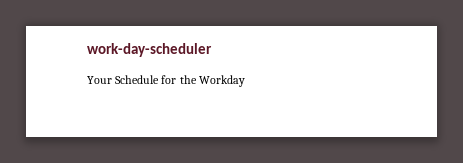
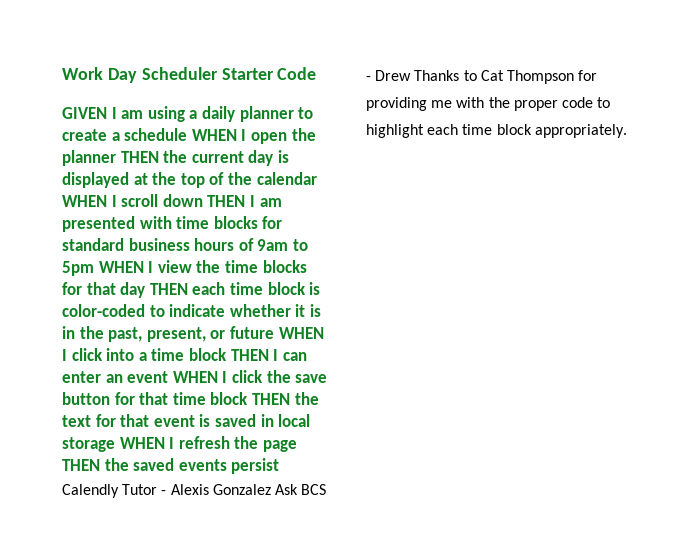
[87,43,212,57] [87,75,245,87] work-day-scheduler // Your Schedule for the Workday -> [62,67,317,83] [62,106,314,122] [62,128,316,144] [62,150,289,166] [62,172,317,188] [62,194,282,207] [62,216,283,232] [62,238,308,251] [62,260,307,276] [62,282,321,298] [62,304,321,317] [62,326,324,342] [62,348,307,361] [62,370,328,383] [62,392,319,405] [62,414,311,427] [62,436,297,452] [62,458,280,474] [62,484,327,498] [366,70,598,84] [366,97,611,111] [366,124,627,138] Work Day Scheduler Starter Code // GIVEN I am using a daily planner to create a schedule WHEN I open the planner THEN the current day is displayed at the top of the calendar WHEN I scroll down THEN I am presented with time blocks for standard business hours of 9am to 5pm WHEN I view the time blocks for that day THEN each time block is color-coded to indicate whether it is in the past, present, or future WHEN I click into a time block THEN I can enter an event WHEN I click the save button for that time block THEN the text for that event is saved in local storage WHEN I refresh the page THEN the saved events persist // Calendly Tutor - Alexis Gonzalez Ask BCS - Drew Thanks to Cat Thompson for providing me with the proper code to highlight each time block appropriately.

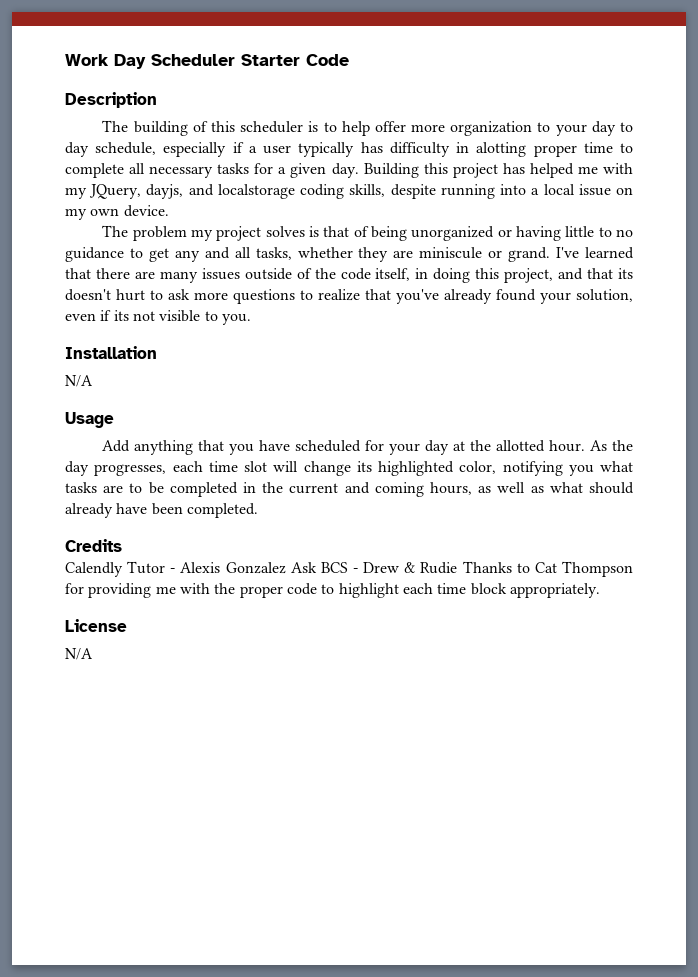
[62,106,314,122] [62,128,316,144] [62,150,289,166] [62,172,317,188] [62,194,282,207] [62,216,283,232] [62,238,308,251] [62,260,307,276] [62,282,321,298] [62,304,321,317] [62,326,324,342] [62,348,307,361] [62,370,328,383] [62,392,319,405] [62,414,311,427] [62,436,297,452] [62,458,280,474] GIVEN I am using a daily planner to create a schedule WHEN I open the planner THEN the current day is displayed at the top of the calendar WHEN I scroll down THEN I am presented with time blocks for standard business hours of 9am to 5pm WHEN I view the time blocks for that day THEN each time block is color-coded to indicate whether it is in the past, present, or future WHEN I click into a time block THEN I can enter an event WHEN I click the save button for that time block THEN the text for that event is saved in local storage WHEN I refresh the page THEN the saved events persist -> [65,92,157,108] [102,120,634,136] [65,142,633,157] [65,163,633,178] [65,184,633,199] [65,205,169,220] [102,225,633,241] [65,247,635,262] [65,268,633,283] [65,289,633,304] [65,310,251,325] [65,346,157,359] [65,375,93,387] [65,412,114,428] [102,440,633,455] [65,461,633,476] [65,482,634,497] [65,503,258,518] [65,539,122,552] Description // The building of this scheduler is to help offer more organization to your day to day schedule, especially if a user typically has difficulty in alotting proper time to complete all necessary tasks for a given day. Building this project has helped me with my JQuery, dayjs, and localstorage coding skills, despite running into a local issue on my own device. // The problem my project solves is that of being unorganized or having little to no guidance to get any and all tasks, whether they are miniscule or grand. I've learned that there are many issues outside of the code itself, in doing this project, and that its doesn't hurt to ask more questions to realize that you've already found your solution, even if its not visible to you. // Installation // N/A // Usage // Add anything that you have scheduled for your day at the allotted hour. As the day progresses, each time slot will change its highlighted color, notifying you what tasks are to be completed in the current and coming hours, as well as what should already have been completed. // Credits
(412, 75) none -> [404,562,458,574] & Rudie
(627, 131) none -> [65,619,127,632] [65,648,93,660] // License // N/A

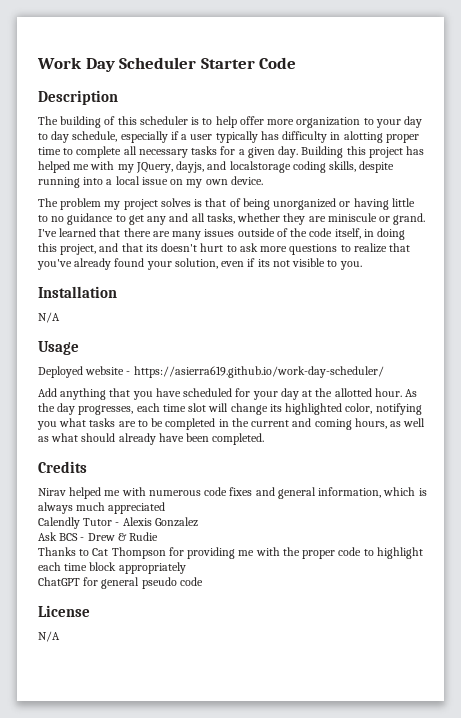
(114, 420) none -> [38,366,384,378] // Deployed website - https://asierra619.github.io/work-day-scheduler/
(122, 545) none -> [38,487,427,499] [38,502,166,514] // Nirav helped me with numerous code fixes and general information, which is always much appreciated
(286, 568) none -> (198, 522) //
(458, 568) none -> (159, 536) //
[509,583,600,598] appropriately. -> [118,562,186,574] [38,577,203,589] appropriately // ChatGPT for general pseudo code

